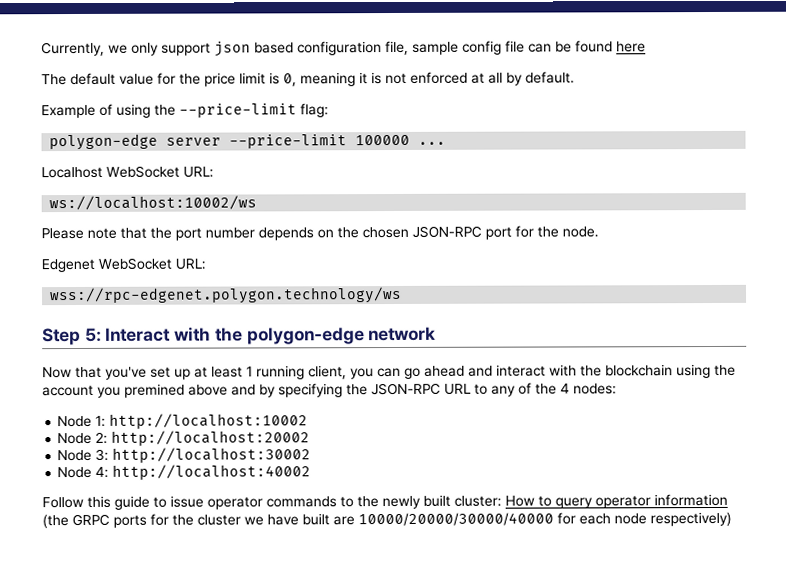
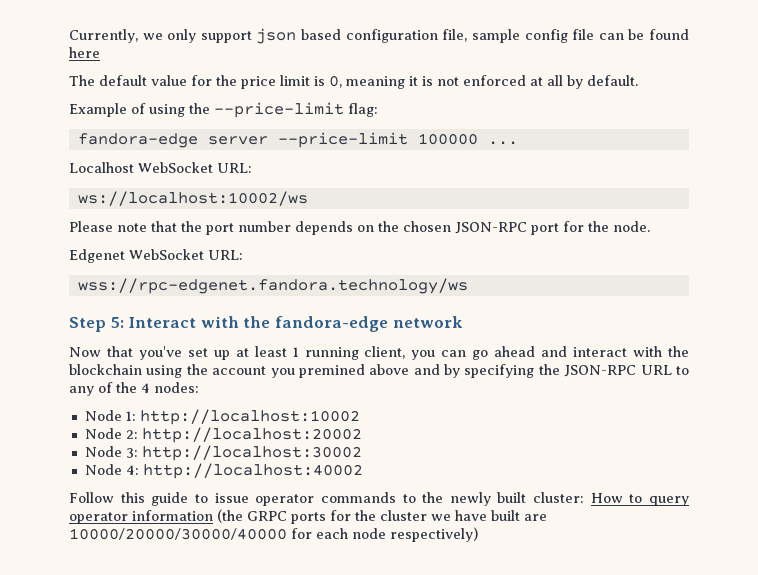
[49,133,159,151] polygon-edge -> [77,133,198,148] fandora-edge
[49,286,403,305] wss://rpc-edgenet.polygon.technology/ws -> [77,278,468,294] wss://rpc-edgenet.fandora.technology/ws
[246,327,365,345] polygon-edge -> [274,316,388,332] fandora-edge

